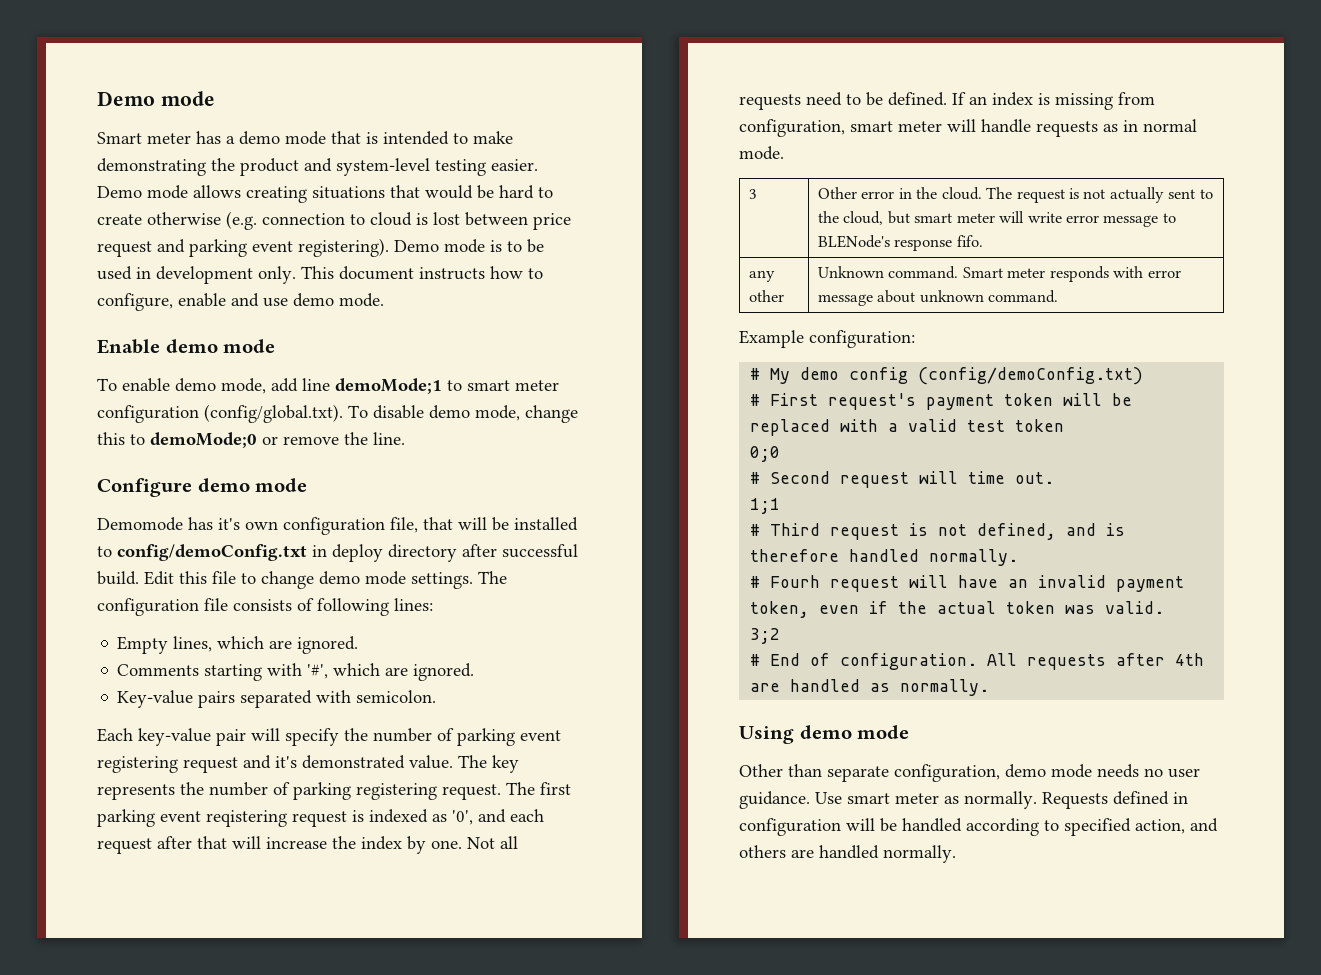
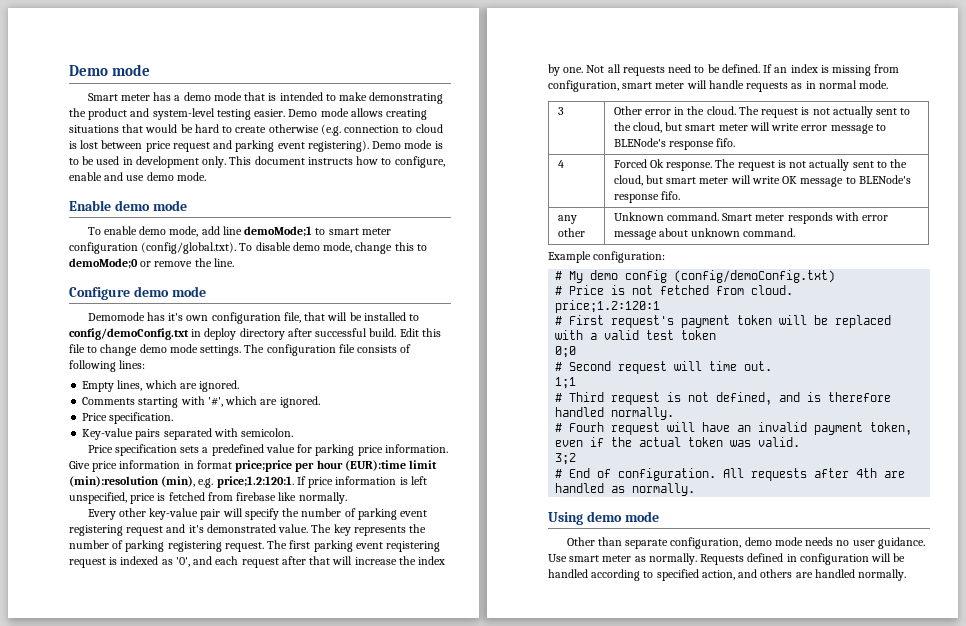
(475, 672) none -> [82,412,174,424] // Price specification.
[97,728,133,742] Each -> [87,444,448,456] [69,460,438,472] [69,476,427,488] [69,492,347,504] [87,508,147,520] Price specification sets a predefined value for parking price information. Give price information in format price;price per hour (EUR):time limit (min):resolution (min), e.g. price;1.2:120:1. If price information is left unspecified, price is fetched from firebase like normally. // Every other
(983, 241) none -> [557,160,564,168] [613,159,907,171] [613,175,911,187] [613,191,680,203] // 4 | Forced Ok response. The request is not actually sent to the cloud, but smart meter will write OK message to BLENode's response fifo.
(1144, 376) none -> [555,285,794,295] [555,300,661,313] // # Price is not fetched from cloud. // price;1.2:120:1

